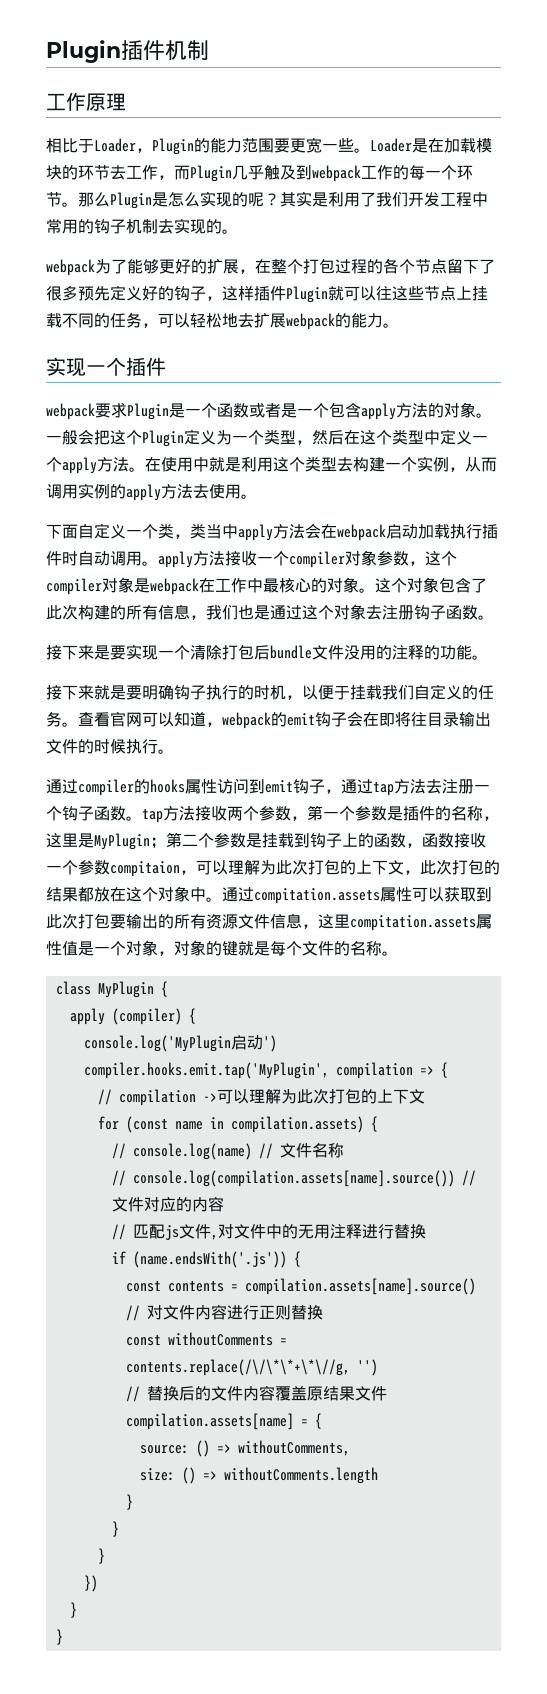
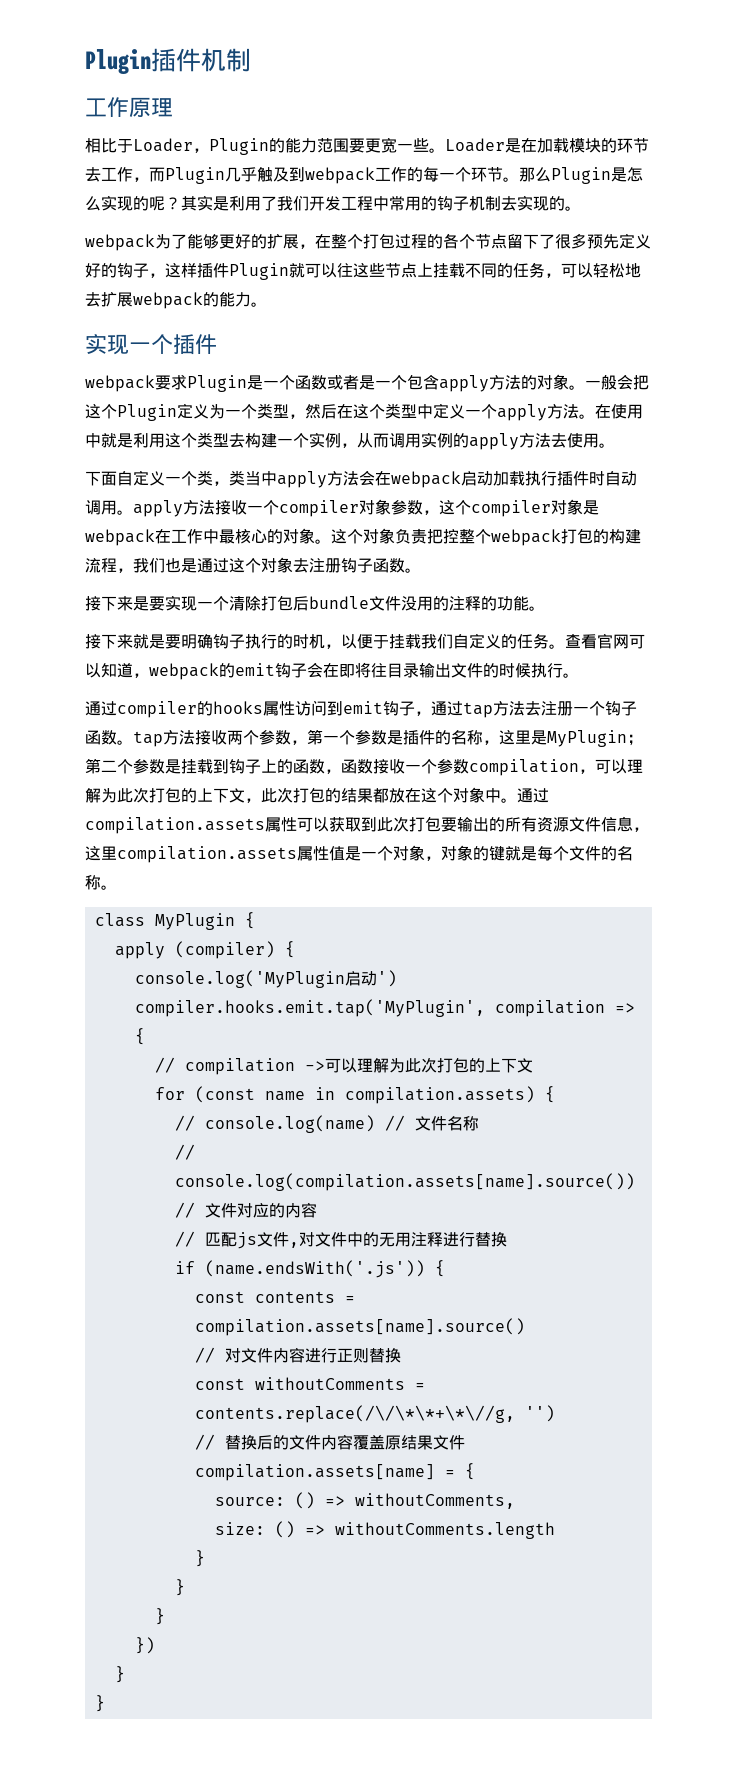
[439,577,487,593] [46,604,190,620] 包含了此次构建的所有信息 -> [395,528,641,546] [85,558,117,573] 负责把控整个webpack打包的构建流程
[110,861,180,877] compitaion -> [469,759,579,776] compilation
[254,888,380,904] compitation.assets -> [85,817,265,834] compilation.assets
[350,915,476,931] compitation.assets -> [117,846,297,863] compilation.assets

